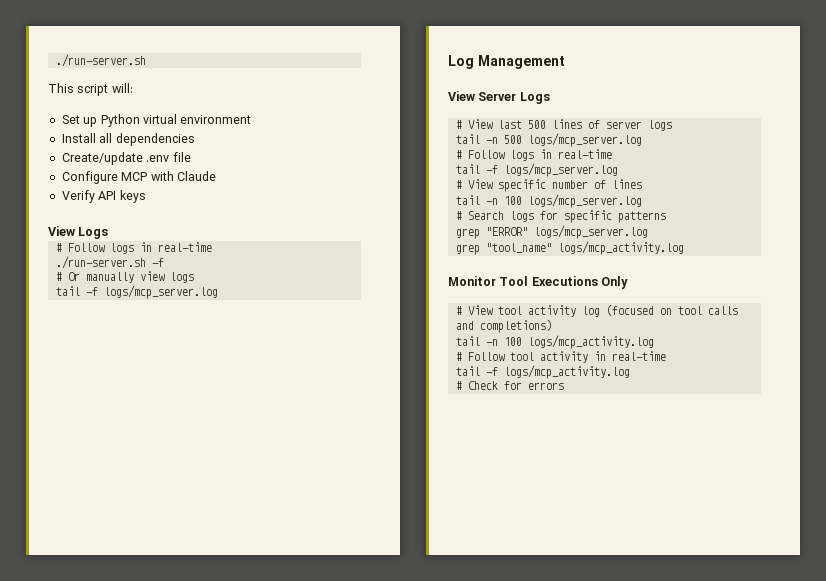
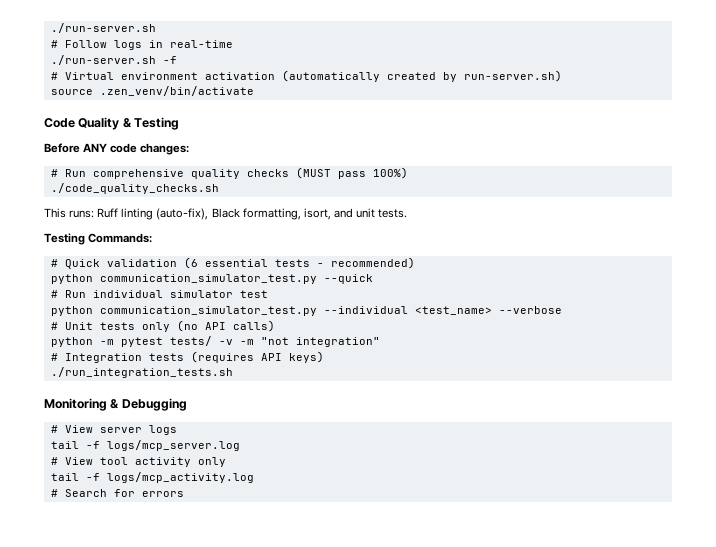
[55,54,146,67] [48,83,133,96] [61,114,252,127] [61,133,195,146] [61,152,191,165] [61,171,216,184] [61,190,146,203] [48,226,109,239] ./run-server.sh // This script will: // Set up Python virtual environment // Install all dependencies // Create/update .env file // Configure MCP with Claude // Verify API keys // View Logs -> [50,23,156,33] ./run-server.sh
[67,271,194,283] [55,285,218,299] [448,55,565,69] [448,91,550,104] [455,119,672,131] [455,133,642,147] [455,149,612,161] [455,163,618,177] [455,179,642,192] [455,194,642,208] [455,210,666,223] [455,225,648,239] [455,241,684,255] [448,276,629,289] [455,304,738,317] [455,319,552,333] [455,335,654,349] [455,351,666,363] Or manually view logs // tail -f logs/mcp_server.log // Log Management // View Server Logs // # View last 500 lines of server logs // tail -n 500 logs/mcp_server.log // # Follow logs in real-time // tail -f logs/mcp_server.log // # View specific number of lines // tail -n 100 logs/mcp_server.log // # Search logs for specific patterns // grep "ERROR" logs/mcp_server.log // grep "tool_name" logs/mcp_activity.log // Monitor Tool Executions Only // # View tool activity log (focused on tool calls and completions) // tail -n 100 logs/mcp_activity.log // # Follow tool activity in real-time -> [64,70,562,82] [50,86,254,96] [44,117,180,130] [44,143,190,155] [50,167,408,179] [50,183,219,194] [44,208,408,220] [44,233,153,245] [50,257,415,269] [50,274,373,284] [50,290,268,298] [50,306,562,316] [50,320,275,332] [50,336,380,347] [50,351,324,363] [50,367,233,378] [44,398,187,411] [50,425,177,435] [50,440,240,451] [50,457,226,467] Virtual environment activation (automatically created by run-server.sh) // source .zen_venv/bin/activate // Code Quality & Testing // Before ANY code changes: // # Run comprehensive quality checks (MUST pass 100%) // ./code_quality_checks.sh // This runs: Ruff linting (auto-fix), Black formatting, isort, and unit tests. // Testing Commands: // # Quick validation (6 essential tests - recommended) // python communication_simulator_test.py --quick // # Run individual simulator test // python communication_simulator_test.py --individual <test_name> --verbose // # Unit tests only (no API calls) // python -m pytest tests/ -v -m "not integration" // # Integration tests (requires API keys) // ./run_integration_tests.sh // Monitoring & Debugging // # View server logs // tail -f logs/mcp_server.log // # View tool activity only
[467,381,498,390] Check -> [64,489,107,497] Search

